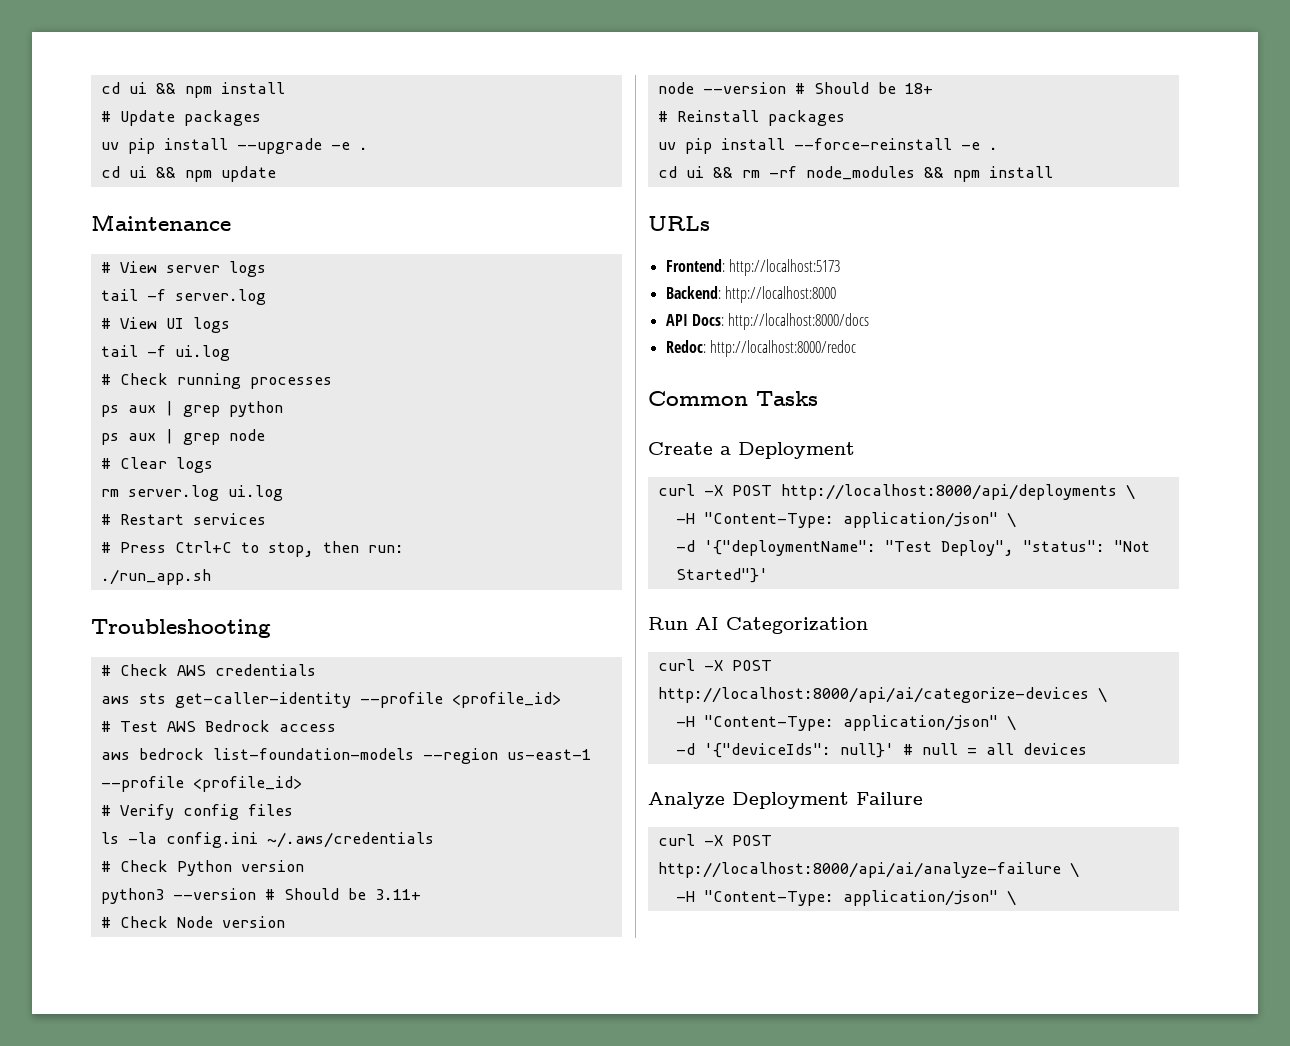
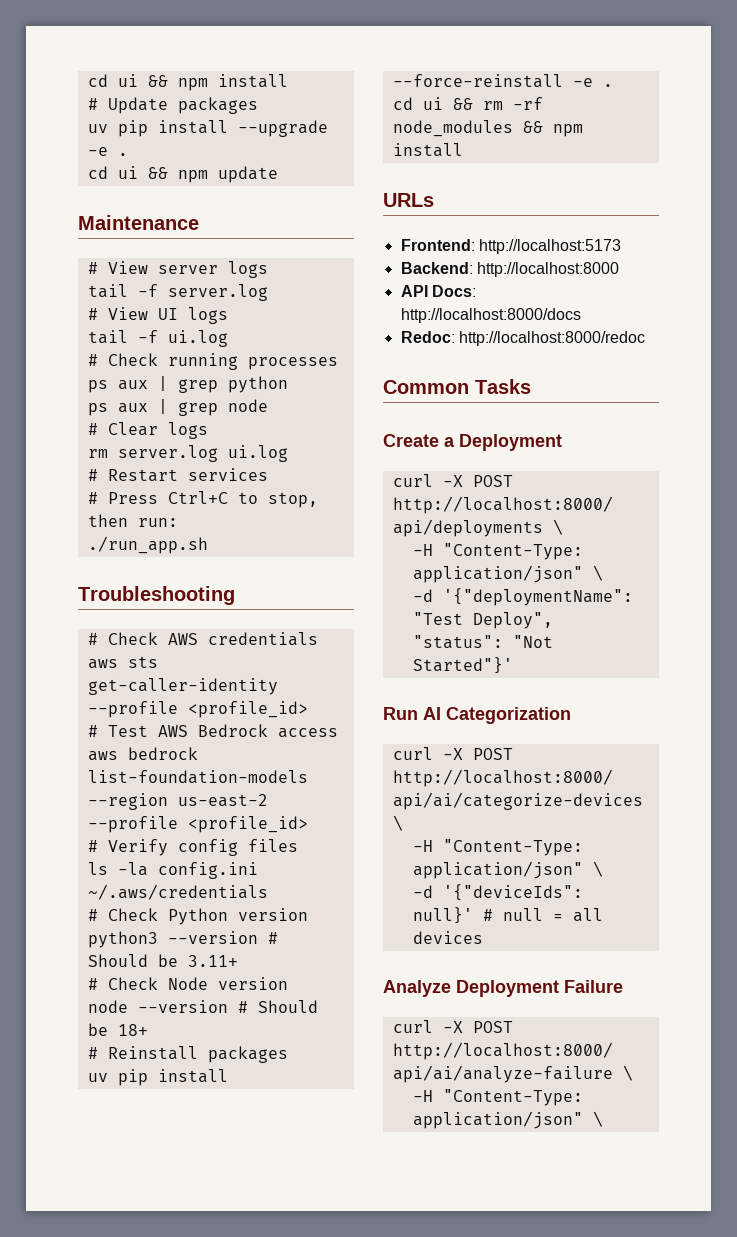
[506,749,591,760] us-east-1 -> [177,794,268,807] us-east-2

